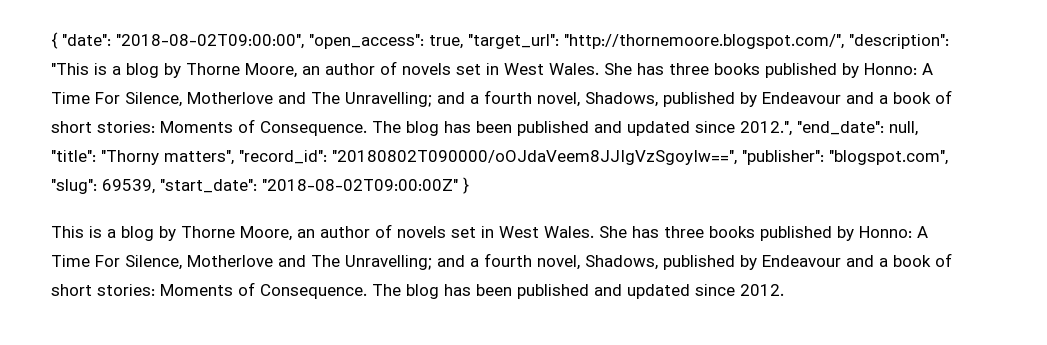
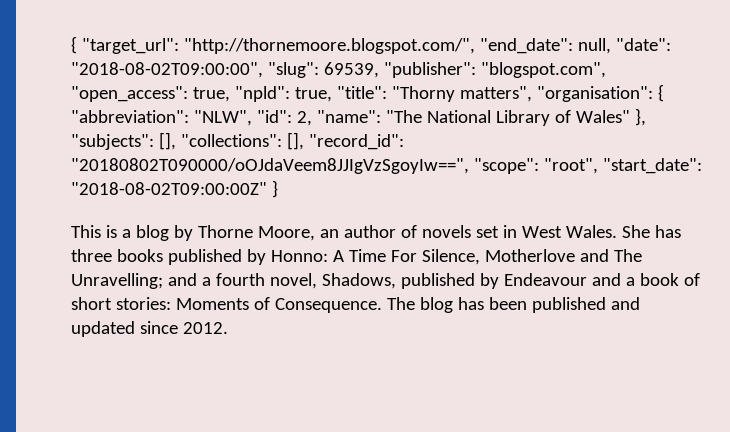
[51,32,949,49] [51,61,933,78] [51,90,952,107] [51,119,918,136] [51,150,948,165] [51,179,155,194] { "date": "2018-08-02T09:00:00", "open_access": true, "target_url": "http://thornemoore.blogspot.com/", "description": "This is a blog by Thorne Moore, an author of novels set in West Wales. She has three books published by Honno: A Time For Silence, Motherlove and The Unravelling; and a fourth novel, Shadows, published by Endeavour and a book of short stories: Moments of Consequence. The blog has been published and updated since 2012.", "end_date": null, "title": "Thorny matters", "record_id": "20180802T090000/oOJdaVeem8JJIgVzSgoyIw==", "publisher": "blogspot.com", "slug": 69539, -> [71,36,671,54] [71,62,606,78] [71,84,664,102] [71,108,646,126] [71,132,404,150] [71,158,598,174] { "target_url": "http://thornemoore.blogspot.com/", "end_date": null, "date": "2018-08-02T09:00:00", "slug": 69539, "publisher": "blogspot.com", "open_access": true, "npld": true, "title": "Thorny matters", "organisation": { "abbreviation": "NLW", "id": 2, "name": "The National Library of Wales" }, "subjects": [], "collections": [], "record_id": "20180802T090000/oOJdaVeem8JJIgVzSgoyIw==", "scope": "root",

